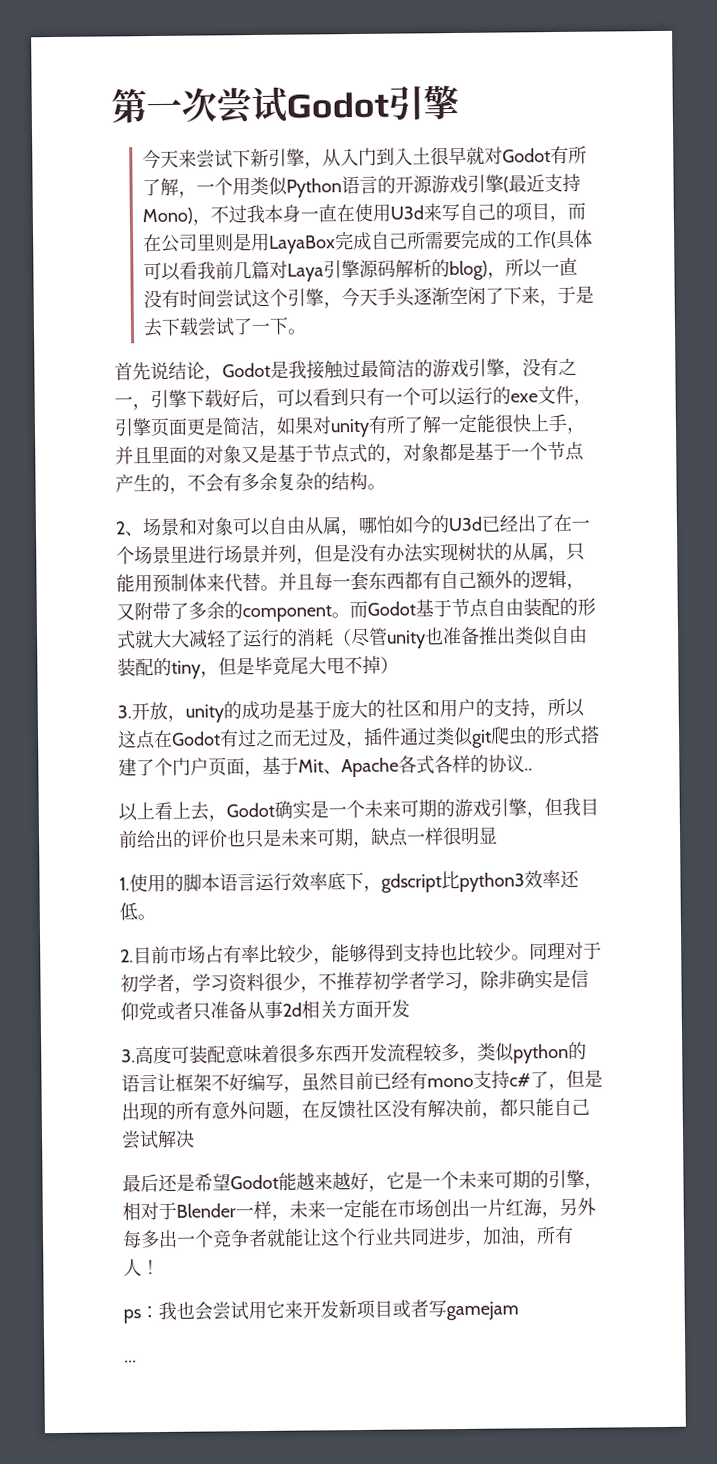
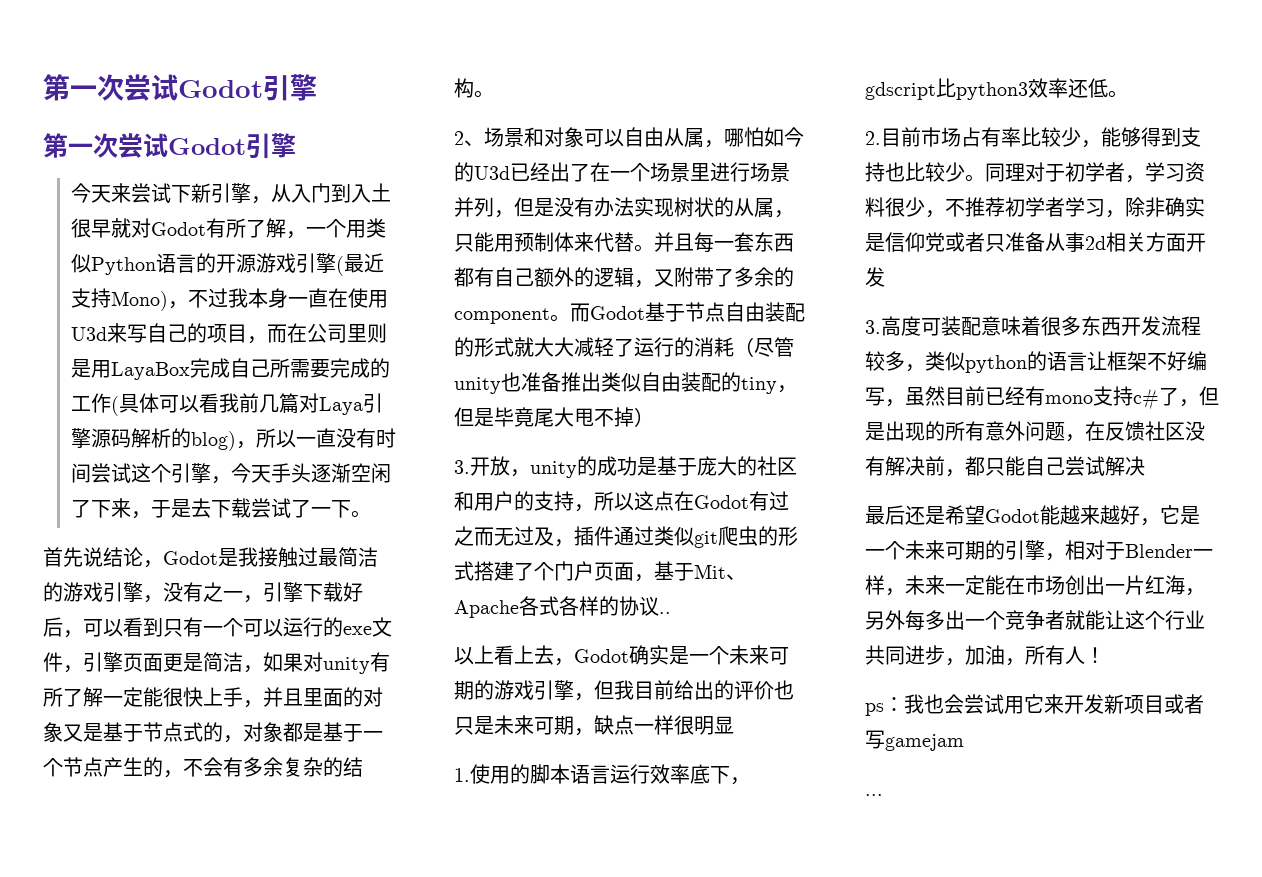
[111,84,459,125] 第一次尝试Godot引擎 -> [43,74,317,101] [43,133,296,159] 第一次尝试Godot引擎 // 第一次尝试Godot引擎

